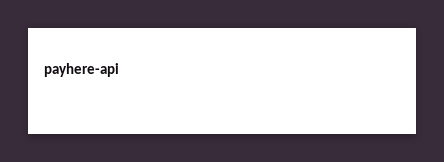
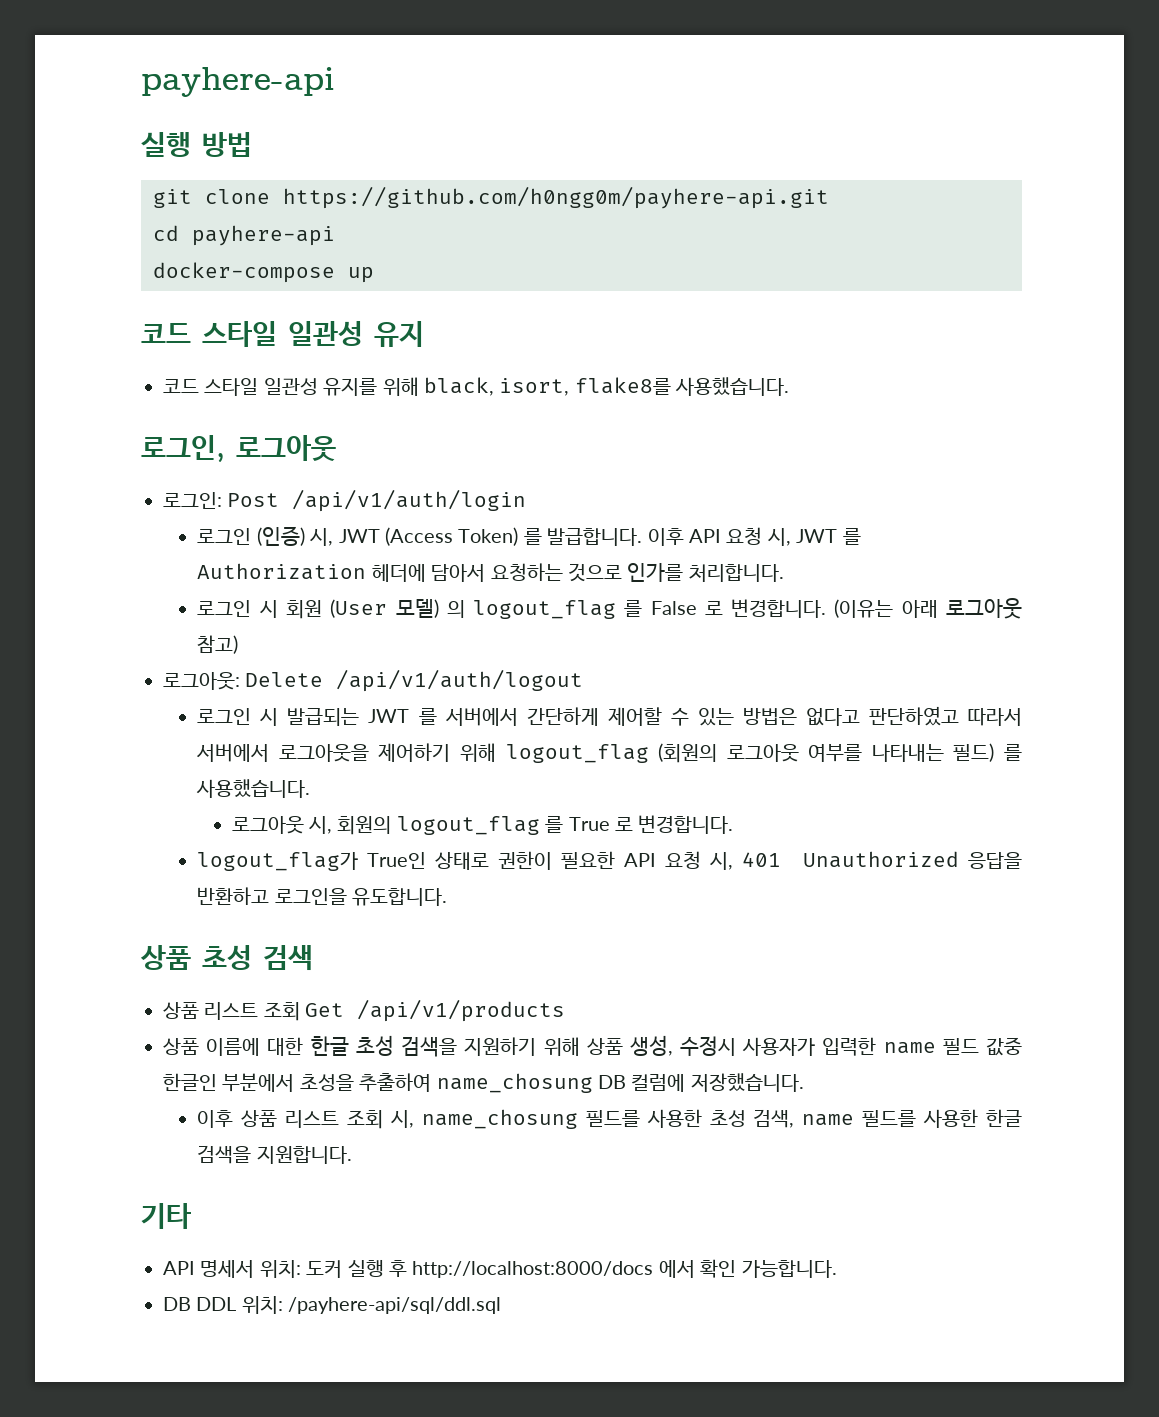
[44,63,119,77] payhere-api -> [141,67,335,97] [141,132,252,157] [153,186,829,209] [153,225,335,246] [153,262,374,283] [141,321,424,347] [163,377,790,396] [141,435,336,462] [163,489,527,512] [197,526,861,546] [197,563,784,582] [197,598,1023,619] [197,635,239,654] [163,669,584,692] [197,706,1022,726] [196,743,1023,763] [196,779,311,798] [231,815,734,835] [197,851,1022,871] [197,887,448,906] [140,945,313,971] [163,999,566,1022] [163,1035,1022,1057] [163,1073,804,1093] [197,1109,1022,1129] [197,1145,352,1164] [141,1203,191,1229] [163,1259,837,1278] [163,1296,502,1314] payhere-api // 실행 방법 // git clone https://github.com/h0ngg0m/payhere-api.git // cd payhere-api // docker-compose up // 코드 스타일 일관성 유지 // 코드 스타일 일관성 유지를 위해 black, isort, flake8를 사용했습니다. // 로그인, 로그아웃 // 로그인: Post /api/v1/auth/login // 로그인 (인증) 시, JWT (Access Token) 를 발급합니다. 이후 API 요청 시, JWT 를 Authorization 헤더에 담아서 요청하는 것으로 인가를 처리합니다. // 로그인 시 회원 (User 모델) 의 logout_flag 를 False 로 변경합니다. (이유는 아래 로그아웃 참고) // 로그아웃: Delete /api/v1/auth/logout // 로그인 시 발급되는 JWT 를 서버에서 간단하게 제어할 수 있는 방법은 없다고 판단하였고 따라서 서버에서 로그아웃을 제어하기 위해 logout_flag (회원의 로그아웃 여부를 나타내는 필드) 를 사용했습니다. // 로그아웃 시, 회원의 logout_flag 를 True 로 변경합니다. // logout_flag가 True인 상태로 권한이 필요한 API 요청 시, 401 Unauthorized 응답을 반환하고 로그인을 유도합니다. // 상품 초성 검색 // 상품 리스트 조회 Get /api/v1/products // 상품 이름에 대한 한글 초성 검색을 지원하기 위해 상품 생성, 수정시 사용자가 입력한 name 필드 값중 한글인 부분에서 초성을 추출하여 name_chosung DB 컬럼에 저장했습니다. // 이후 상품 리스트 조회 시, name_chosung 필드를 사용한 초성 검색, name 필드를 사용한 한글 검색을 지원합니다. // 기타 // API 명세서 위치: 도커 실행 후 http://localhost:8000/docs 에서 확인 가능합니다. // DB DDL 위치: /payhere-api/sql/ddl.sql

